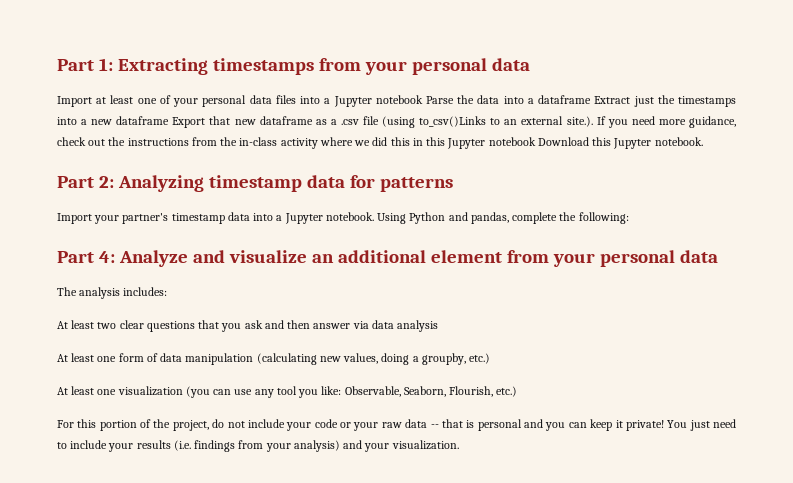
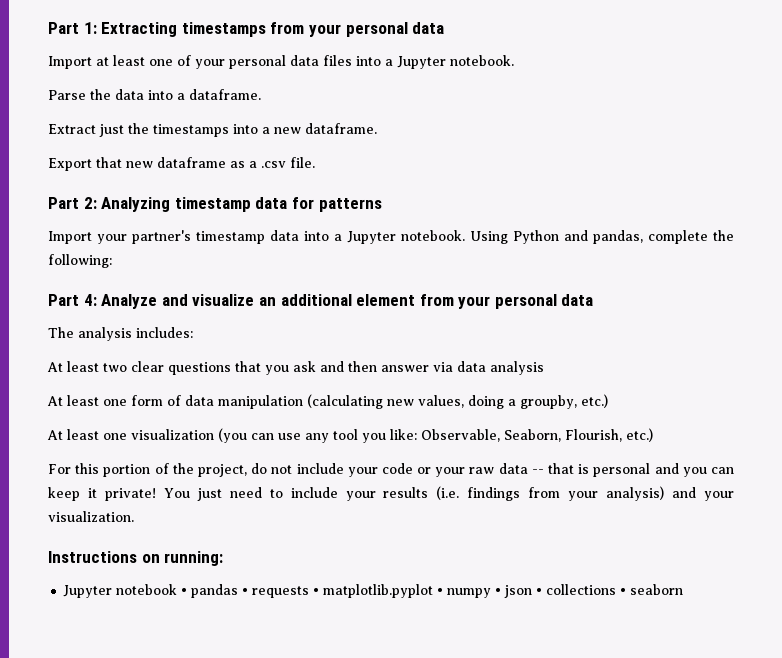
[375,95,423,104] notebook -> [450,55,514,66] notebook. //
[538,95,592,104] dataframe -> [189,89,261,100] dataframe. //
[116,116,170,125] dataframe -> [305,123,377,134] dataframe. //
[362,116,736,128] [57,137,703,149] file (using to_csv()Links to an external site.). If you need more guidance, check out the instructions from the in-class activity where we did this in this Jupyter notebook Download this Jupyter notebook. -> [290,157,315,168] file.
(459, 445) none -> [48,551,224,566] [63,584,684,598] // Instructions on running: // Jupyter notebook • pandas • requests • matplotlib.pyplot • numpy • json • collections • seaborn

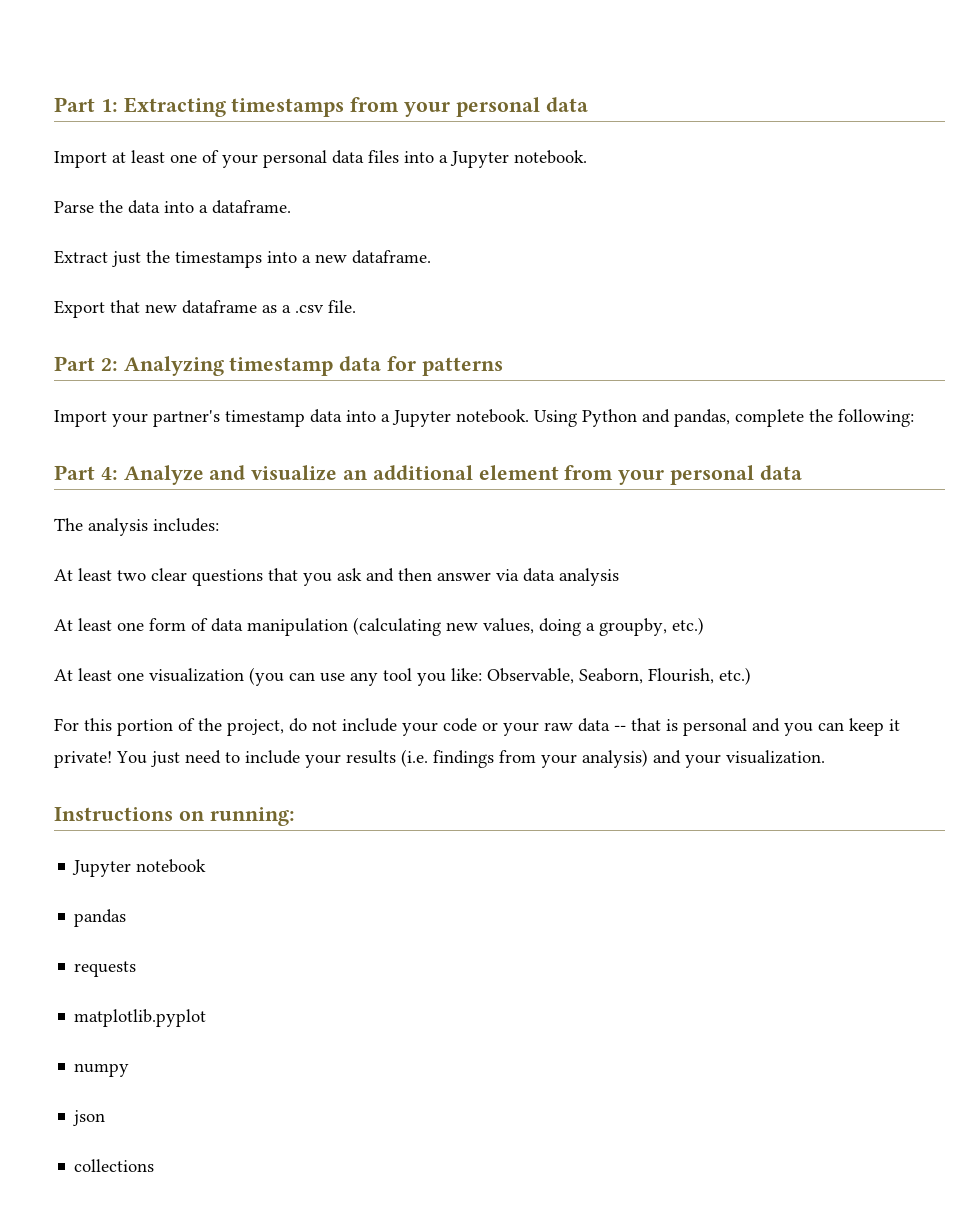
[181,588,188,595] • -> (207, 866) //
[242,588,249,595] • -> (127, 918) //
[313,588,320,595] • -> (137, 969) //
[437,588,444,595] • -> (207, 1018) //
[495,588,502,595] • -> (130, 1070) //
[536,584,684,595] • collections • seaborn -> [74,1159,155,1172] // collections

